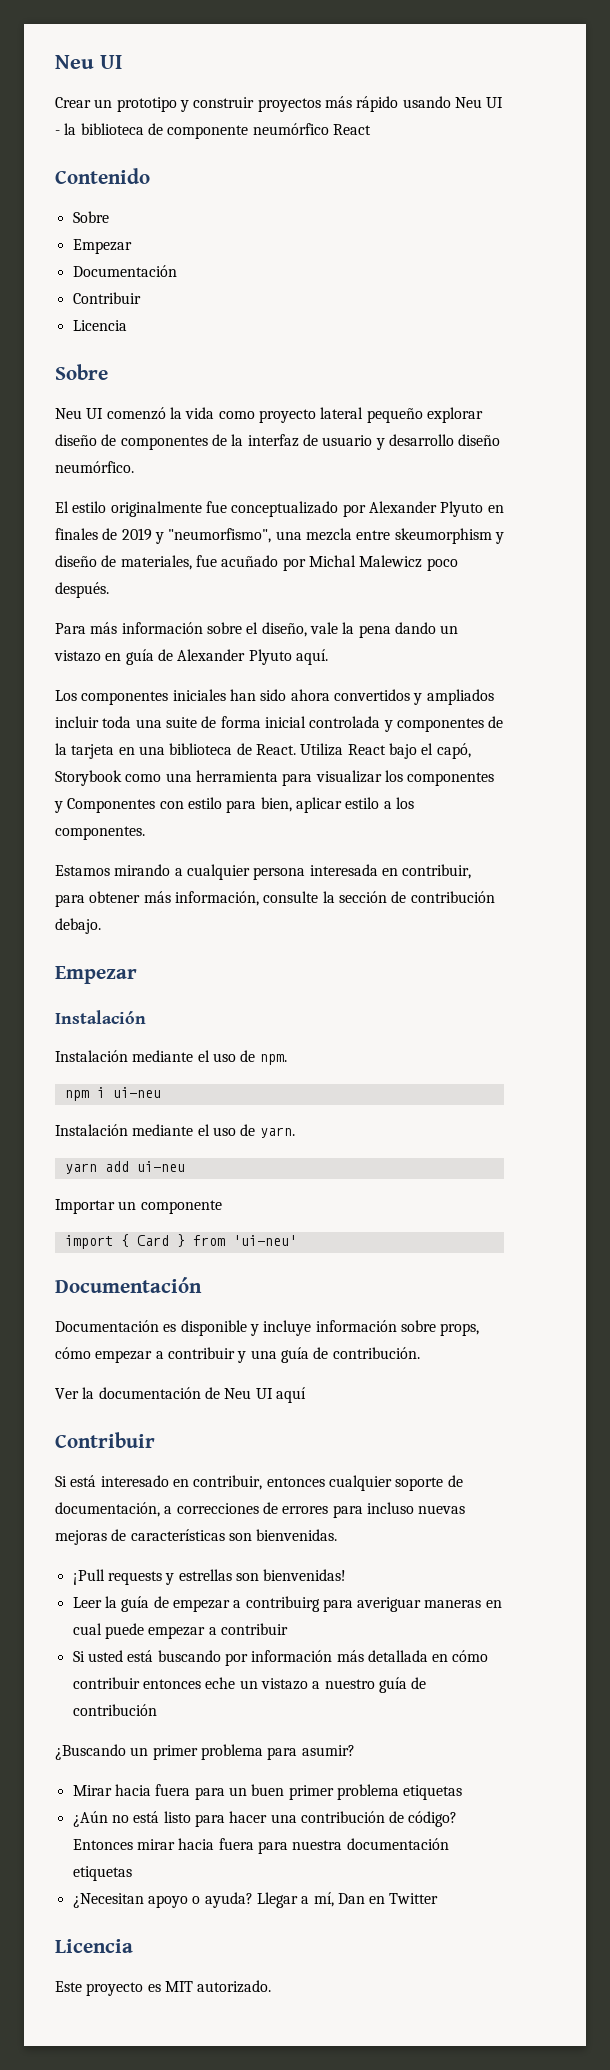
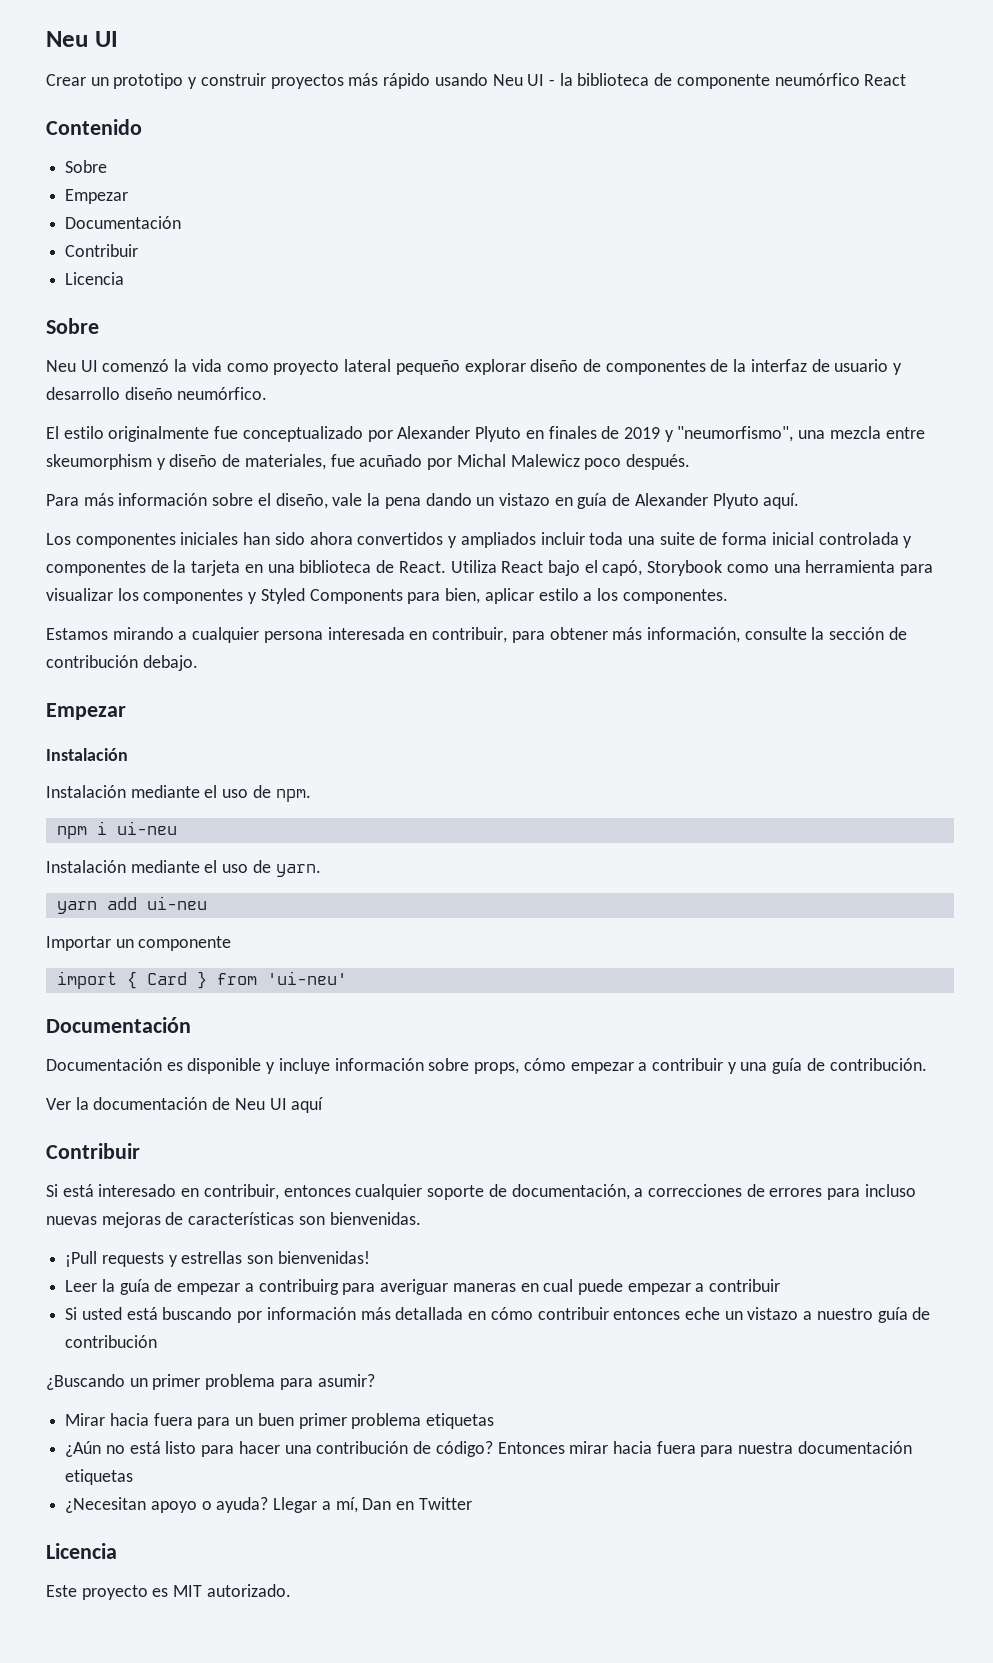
[67,797,222,813] Componentes con estilo -> [260,588,403,604] Styled Components

